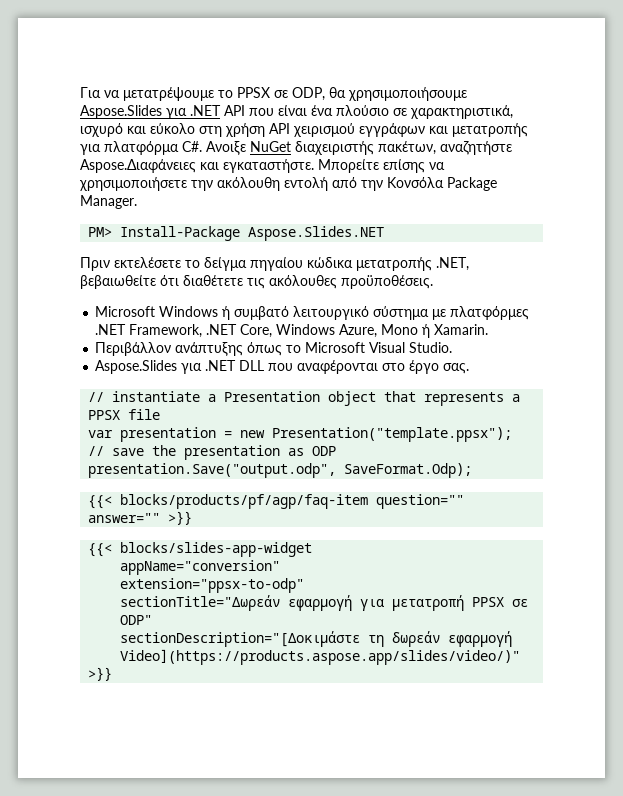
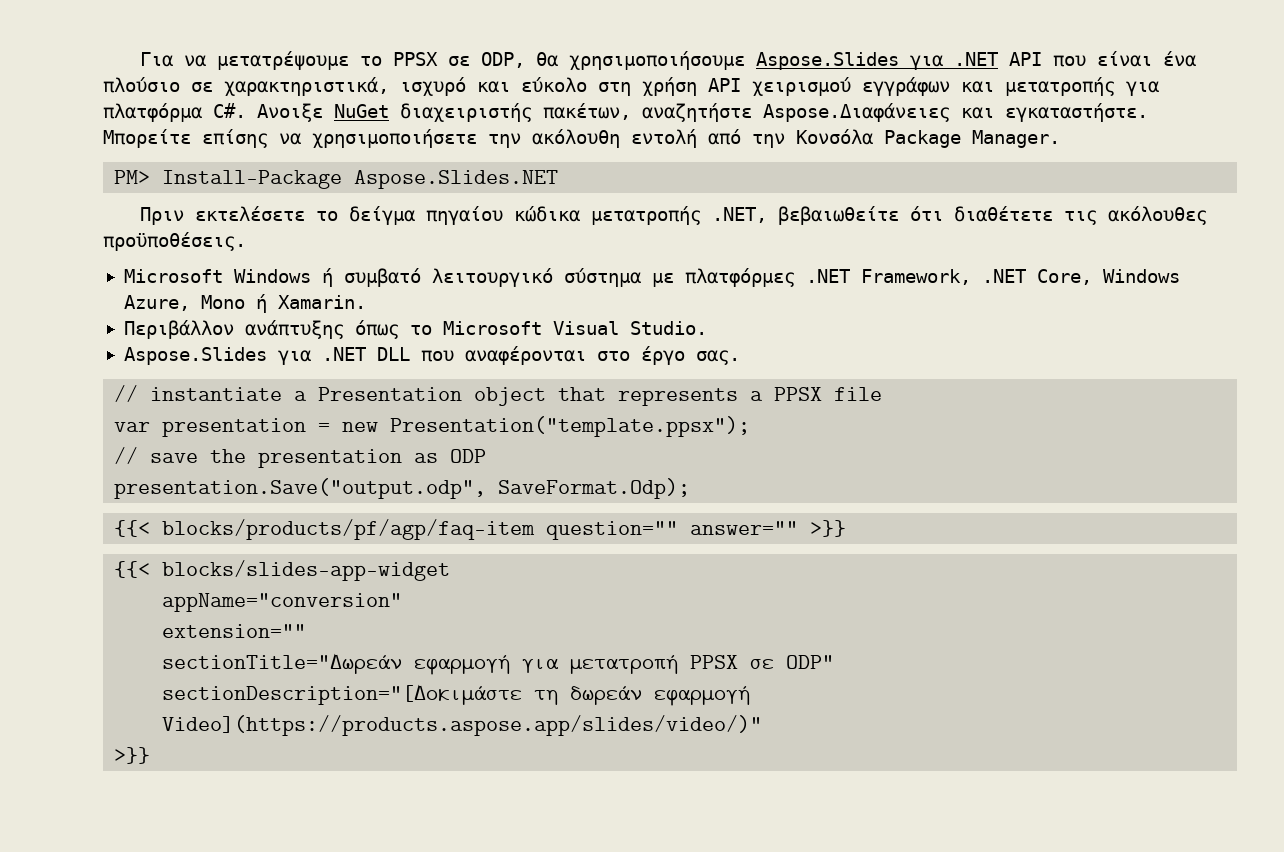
[120,578,305,593] extension="ppsx-to-odp" -> [162,624,307,638] extension=""

